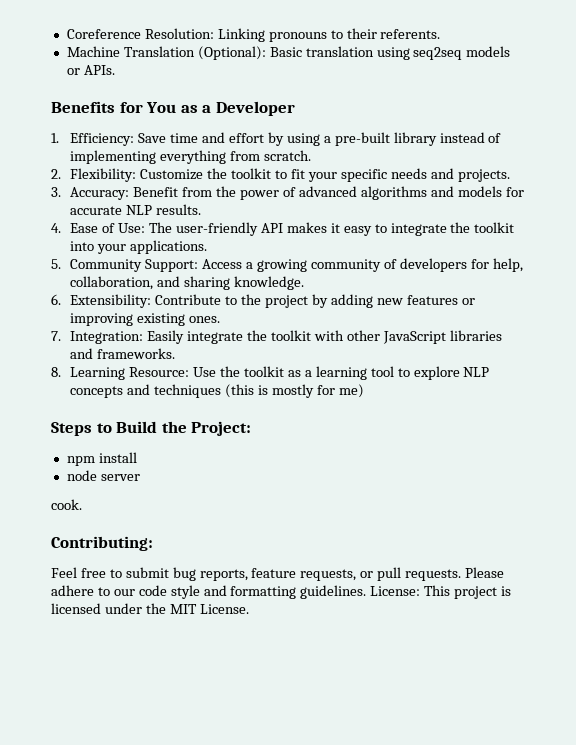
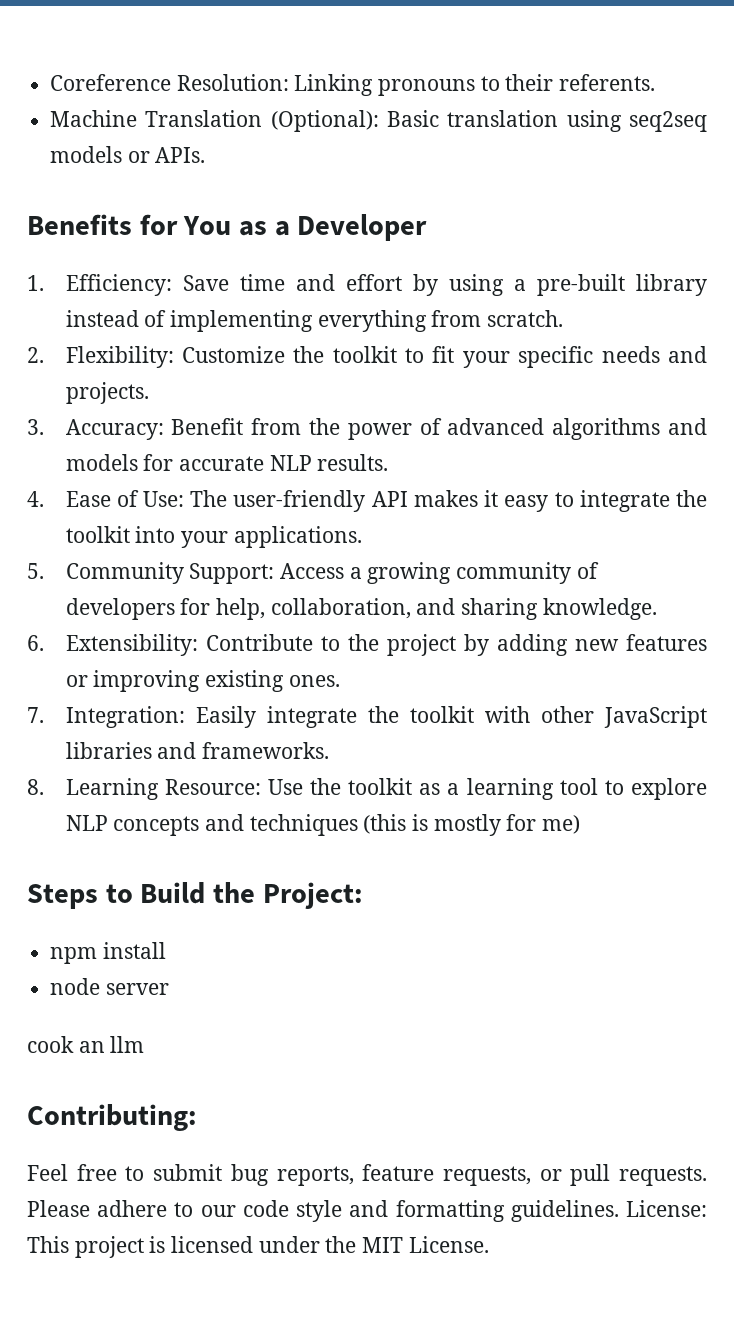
[51,499,82,510] cook. -> [27,1036,145,1053] cook an llm

